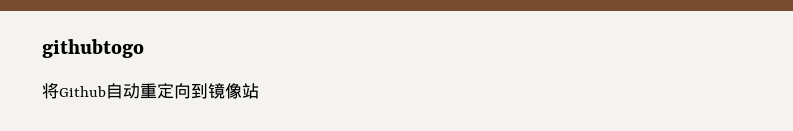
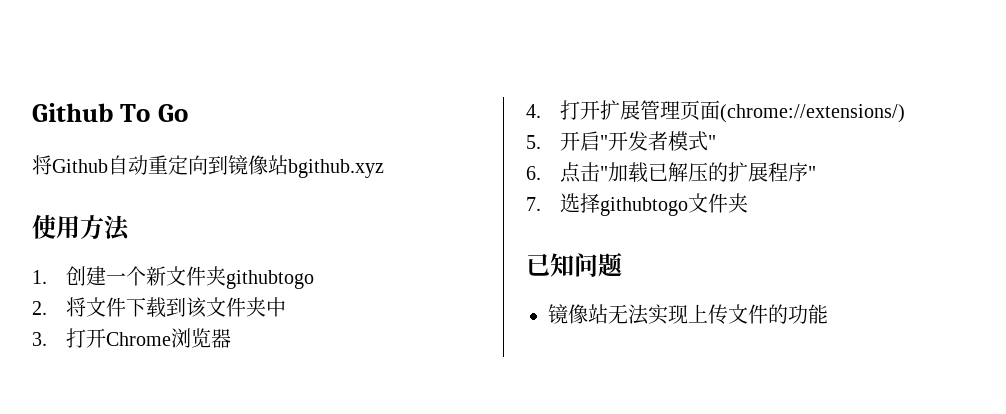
[42,39,144,58] githubtogo -> [32,103,188,122] Github To Go
(259, 91) none -> [288,159,384,178] [32,214,130,241] [32,266,315,289] [32,297,287,318] [32,328,232,348] [526,100,906,123] [526,131,717,151] [526,162,817,183] [526,193,749,216] [526,252,622,277] [548,304,828,325] bgithub.xyz // 使用方法 // 1.创建一个新文件夹githubtogo // 2.将文件下载到该文件夹中 // 3.打开Chrome浏览器 // 4.打开扩展管理页面(chrome://extensions/) // 5.开启"开发者模式" // 6.点击"加载已解压的扩展程序" // 7.选择githubtogo文件夹 // 已知问题 // 镜像站无法实现上传文件的功能

